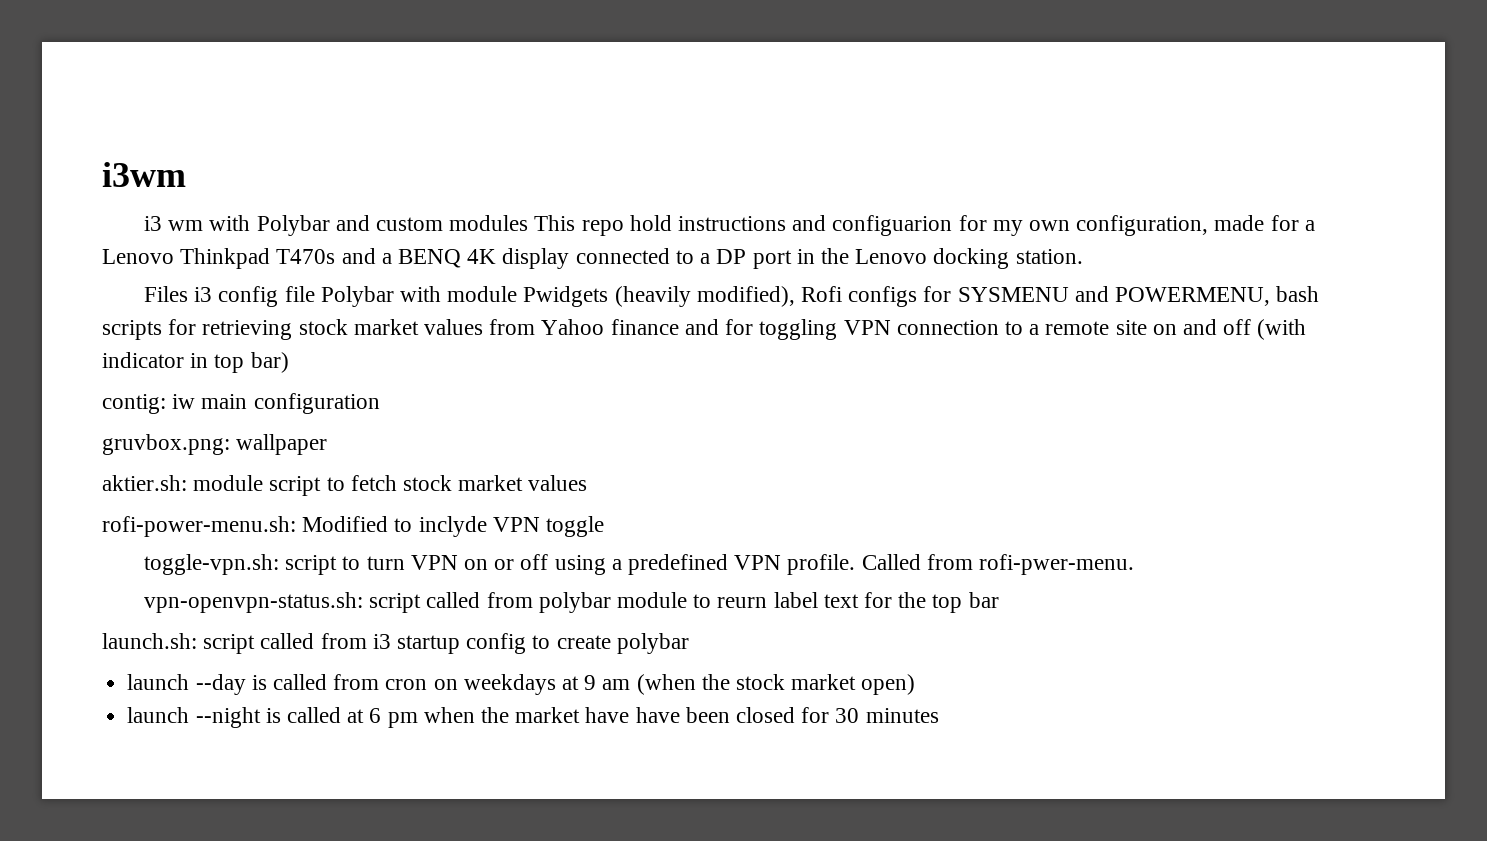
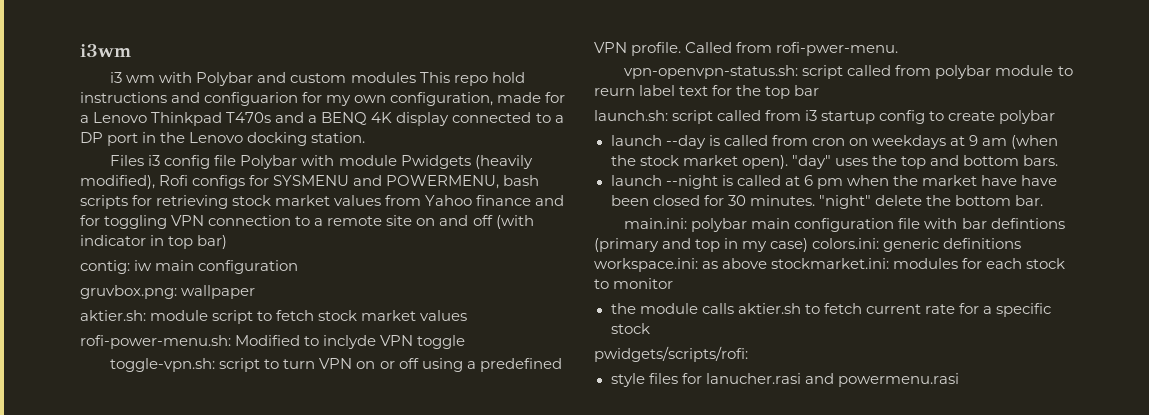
[861,674,916,695] open) -> [741,155,1058,169] open). "day" uses the top and bottom bars.
[865,708,939,723] minutes -> [749,195,1043,209] [624,218,1065,232] [594,238,1022,252] [594,258,1066,272] [594,278,674,289] [610,303,1051,317] [610,323,650,334] [594,346,748,362] [610,373,959,387] minutes. "night" delete the bottom bar. // main.ini: polybar main configuration file with bar defintions (primary and top in my case) colors.ini: generic definitions workspace.ini: as above stockmarket.ini: modules for each stock to monitor // the module calls aktier.sh to fetch current rate for a specific stock // pwidgets/scripts/rofi: // style files for lanucher.rasi and powermenu.rasi

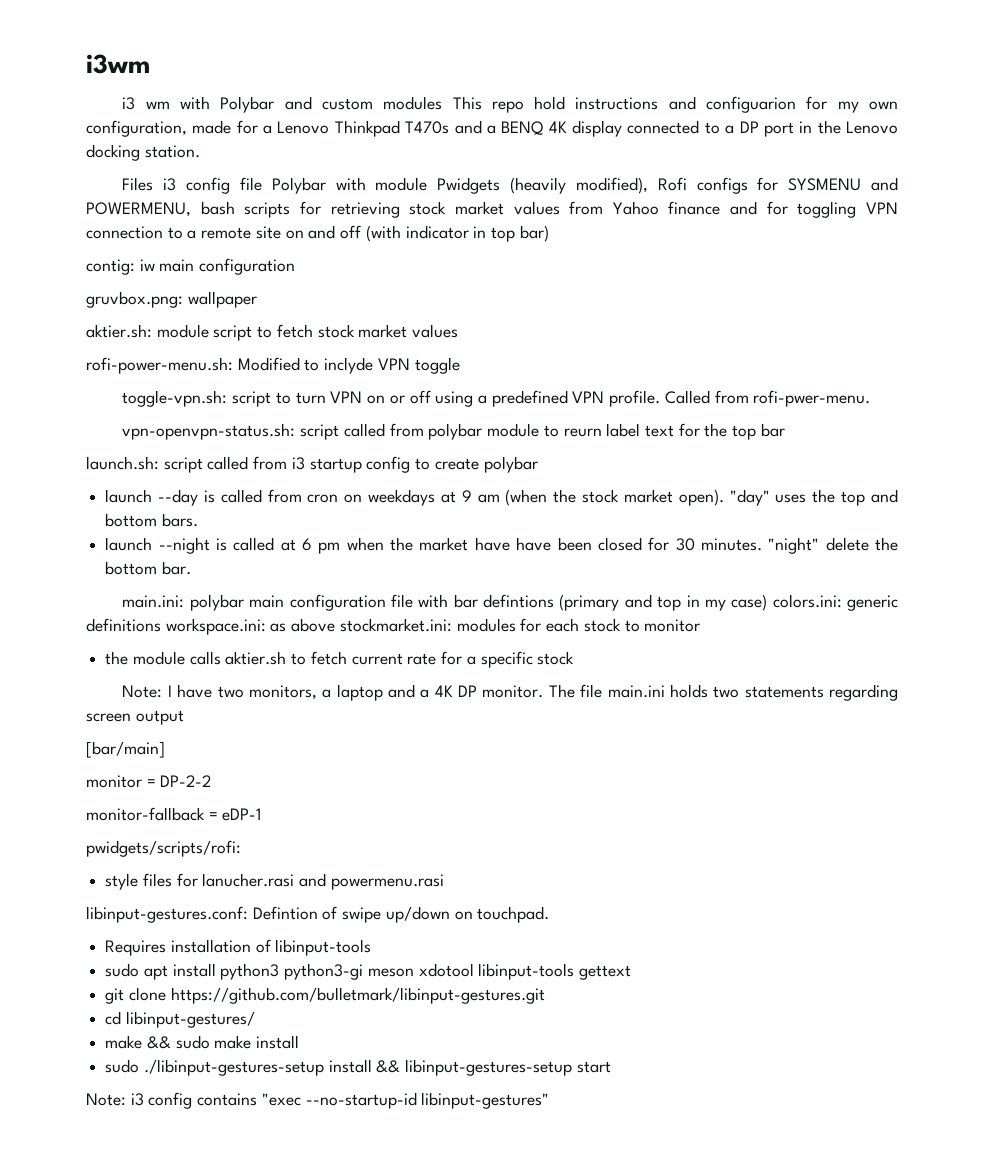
(650, 328) none -> [122,684,899,701] [86,710,184,725] [86,741,165,758] [86,775,212,788] [86,807,262,821] // Note: I have two monitors, a laptop and a 4K DP monitor. The file main.ini holds two statements regarding screen output // [bar/main] // monitor = DP-2-2 // monitor-fallback = eDP-1
(959, 380) none -> [86,906,550,923] [105,939,372,956] [105,963,632,980] [105,987,545,1004] [105,1011,255,1028] [105,1035,300,1049] [105,1059,611,1076] [86,1092,550,1109] // libinput-gestures.conf: Defintion of swipe up/down on touchpad. // Requires installation of libinput-tools // sudo apt install python3 python3-gi meson xdotool libinput-tools gettext // git clone https://github.com/bulletmark/libinput-gestures.git // cd libinput-gestures/ // make && sudo make install // sudo ./libinput-gestures-setup install && libinput-gestures-setup start // Note: i3 config contains "exec --no-startup-id libinput-gestures"

